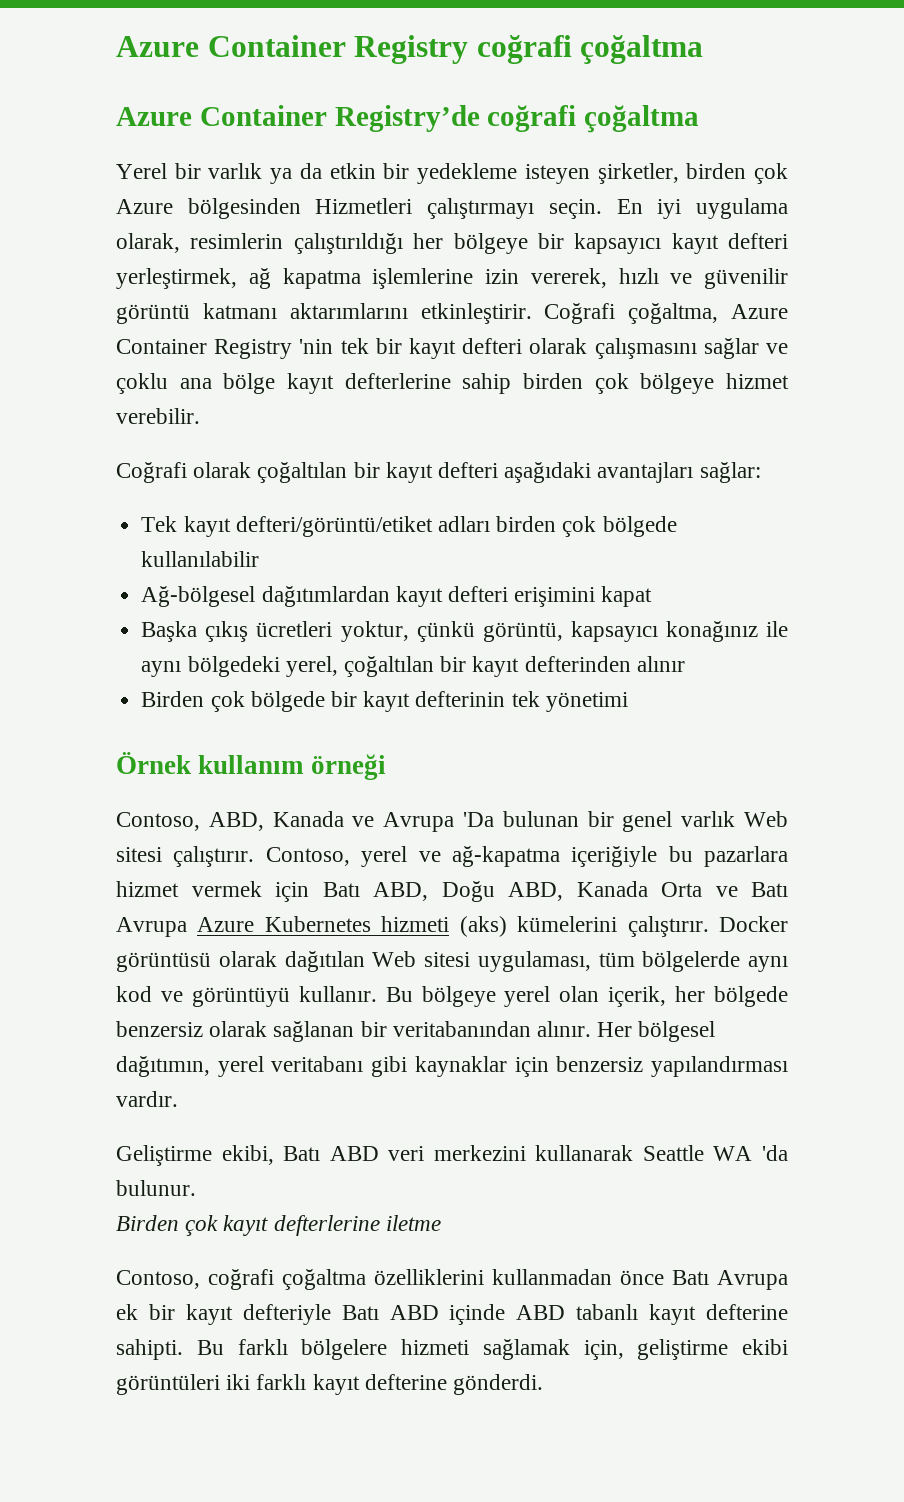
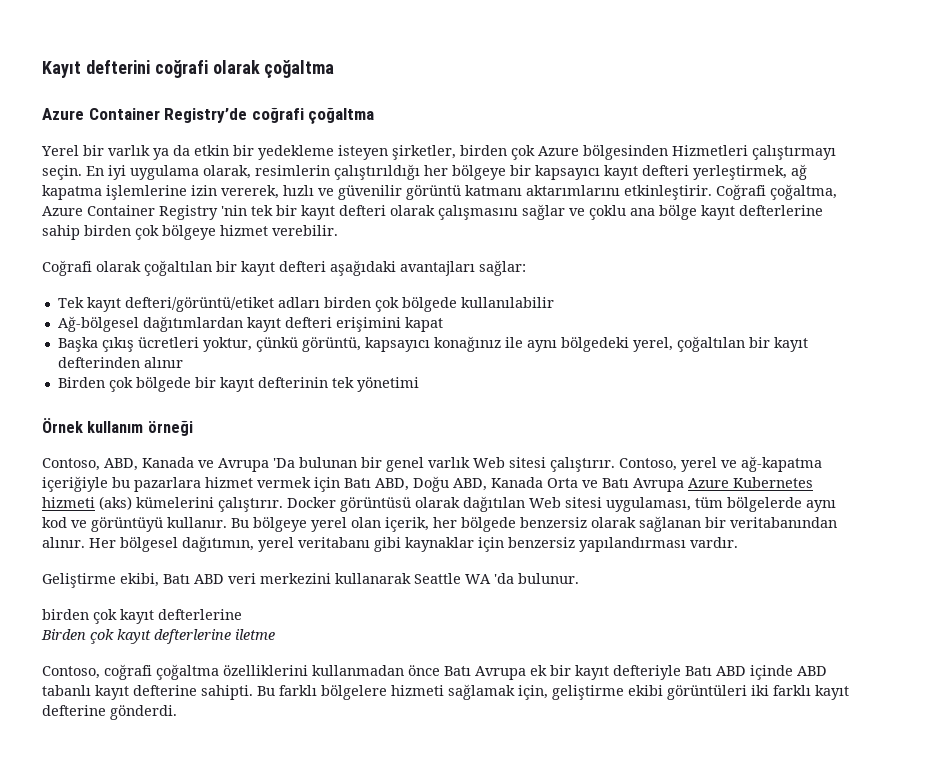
[116,35,572,64] Azure Container Registry coğrafi -> [42,60,260,78] Kayıt defterini coğrafi olarak
(196, 1188) none -> [42,609,242,624] // birden çok kayıt defterlerine

